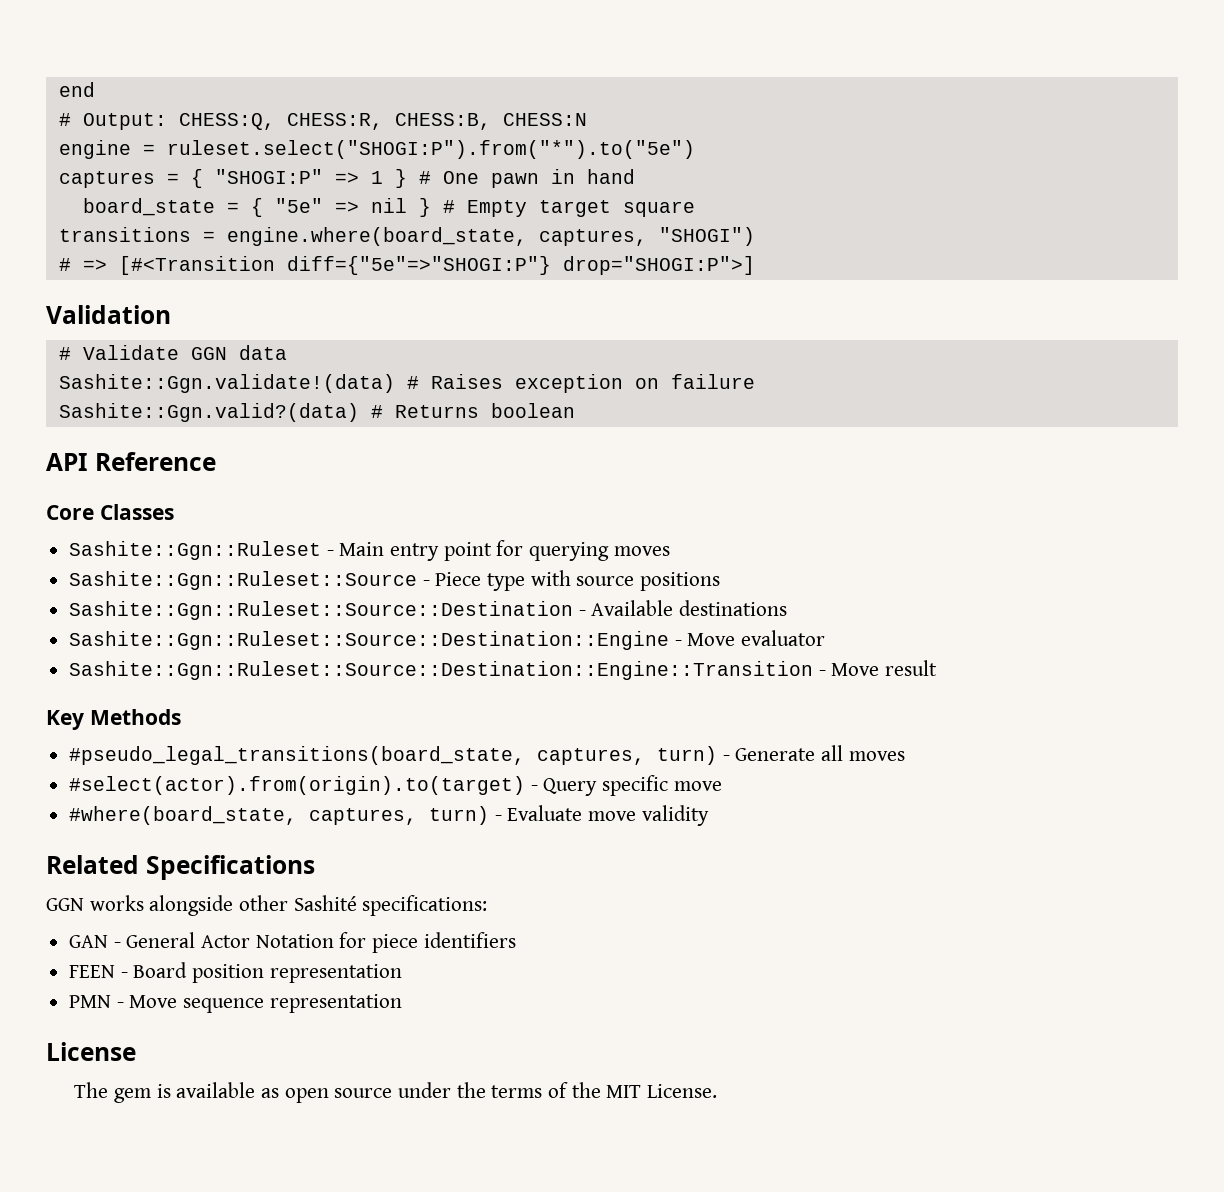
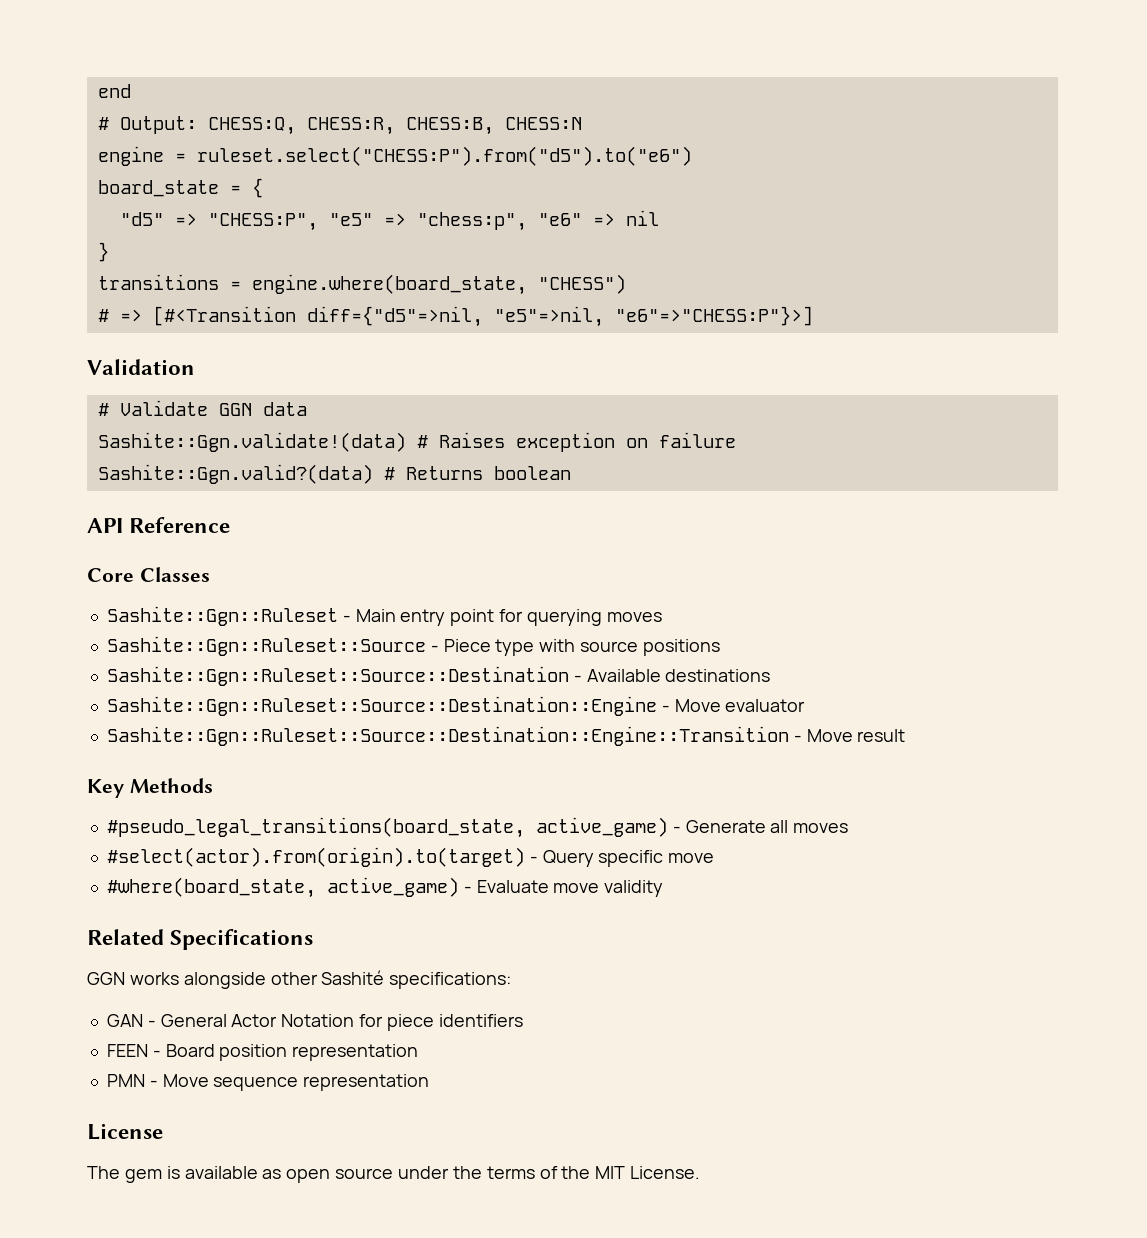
[166,140,695,159] [58,169,635,188] [82,198,323,217] ruleset.select("SHOGI:P").from("*").to("5e") // captures = { "SHOGI:P" => 1 } # One pawn in hand // board_state = { "5e" -> [196,146,692,166] [97,178,263,198] [119,212,582,231] ruleset.select("CHESS:P").from("d5").to("e6") // board_state = { // "d5" => "CHESS:P", "e5" => "chess:p", "e6"
[418,198,695,217] } # Empty target square -> [97,242,109,262] // }
[538,227,755,246] captures, "SHOGI") -> [537,274,626,294] "CHESS")
[286,256,755,275] diff={"5e"=>"SHOGI:P"} drop="SHOGI:P">] -> [306,306,813,327] diff={"d5"=>nil, "e5"=>nil, "e6"=>"CHESS:P"}>]
[537,746,718,765] captures, turn) -> [535,817,668,837] active_game)
[309,806,490,825] captures, turn) -> [326,877,459,897] active_game)

